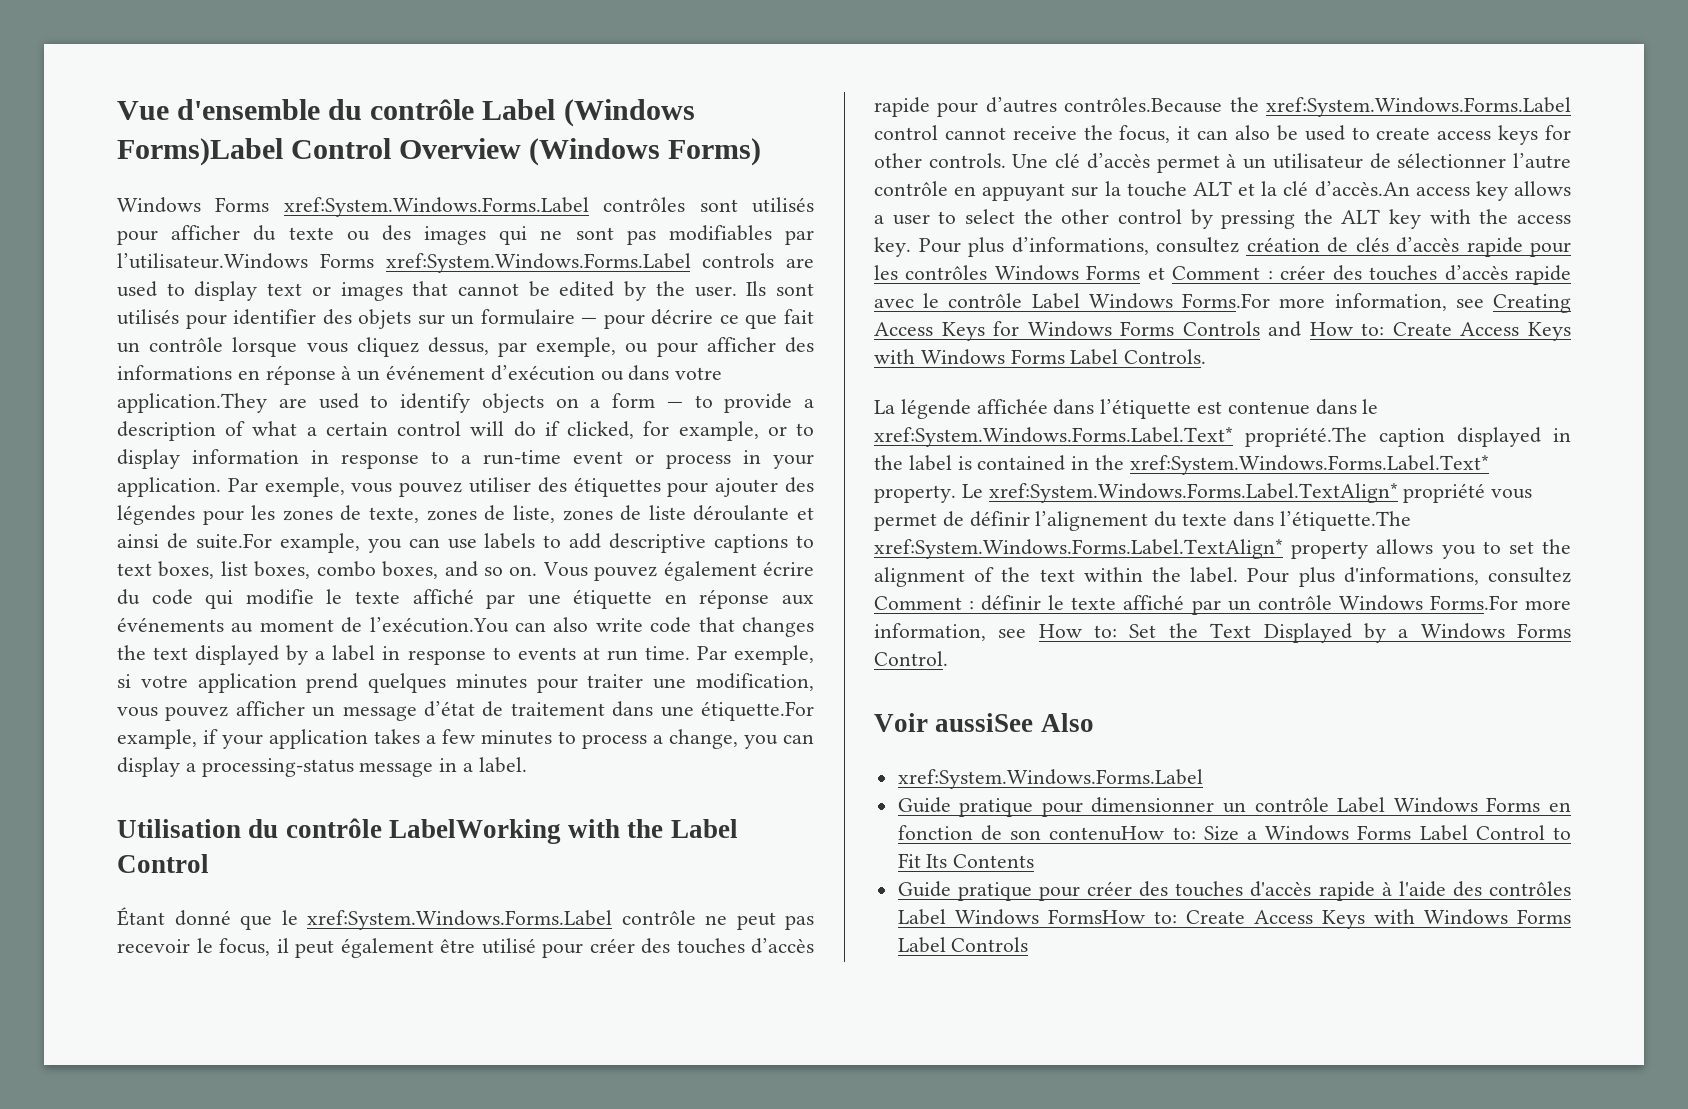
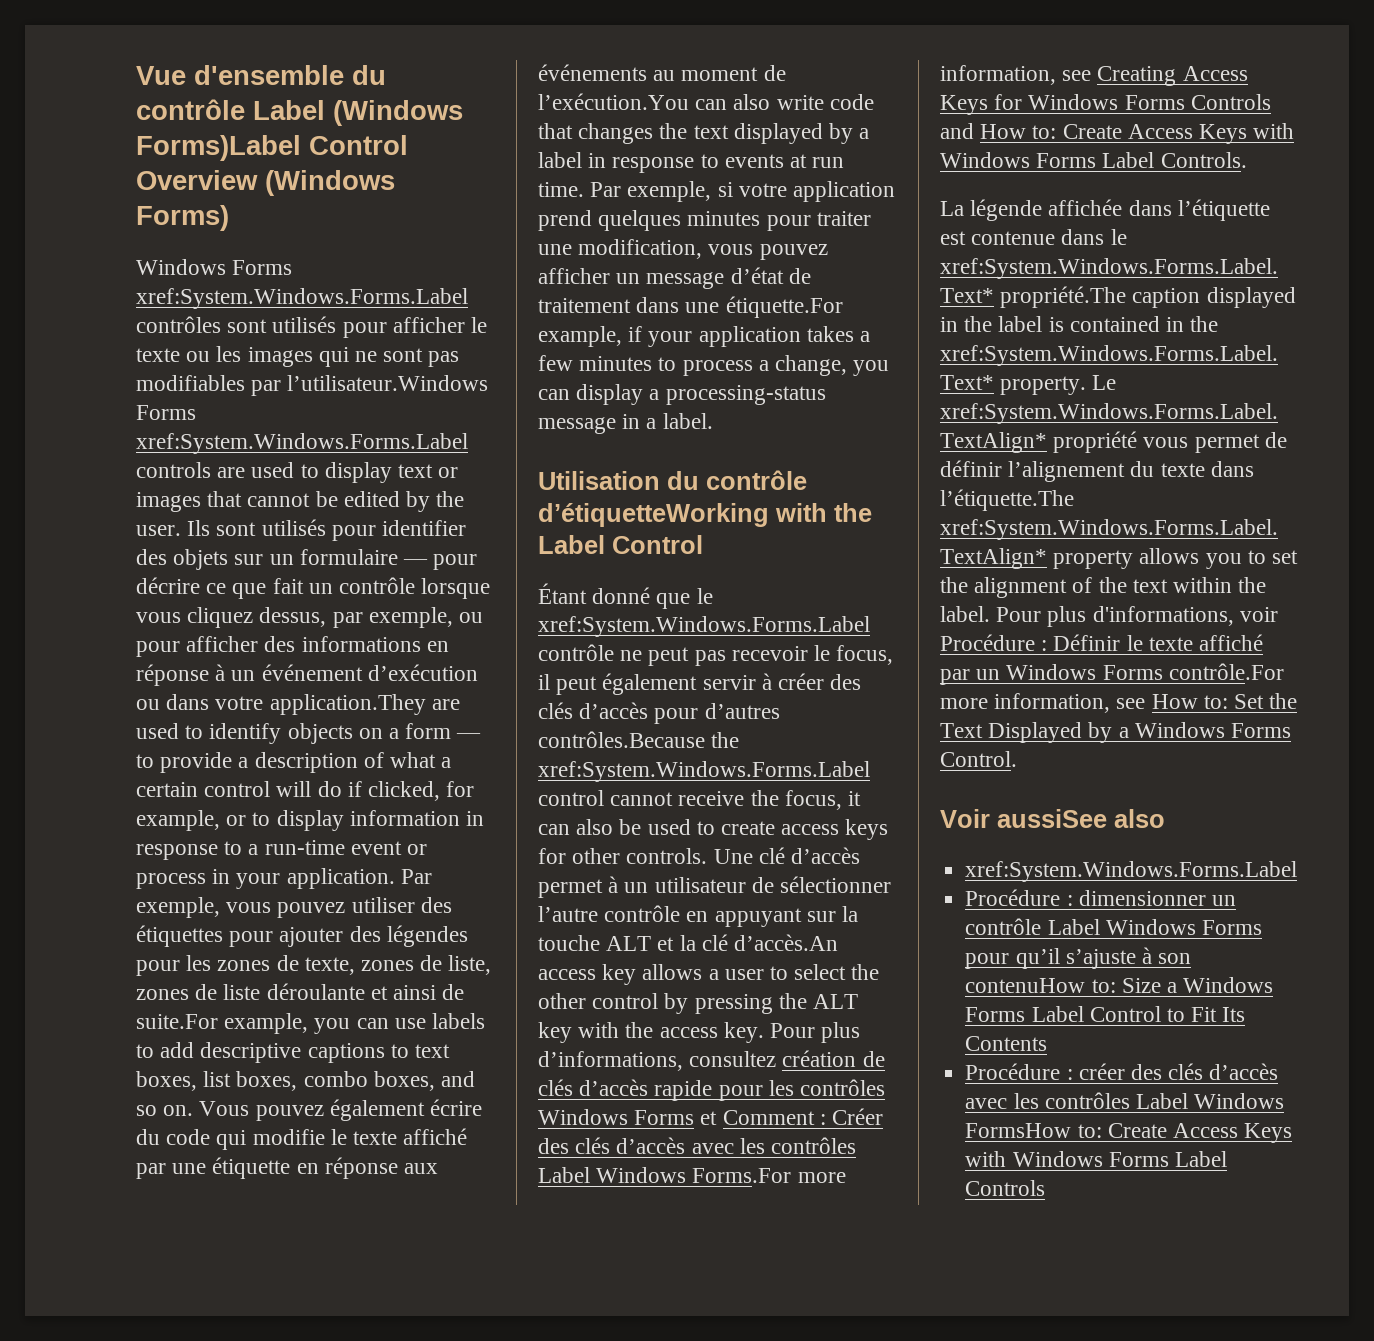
[253,225,277,241] du -> [471,317,488,333] le
[381,225,411,241] des -> [216,346,242,362] les
[388,819,561,844] LabelWorking -> [538,503,769,527] d’étiquetteWorking
[440,938,814,958] [874,97,930,117] être utilisé pour créer des touches d’accès rapide -> [702,673,862,690] [538,702,649,719] servir à créer des clés d’accès
[1280,265,1571,285] [874,293,1023,308] créer des touches d’accès rapide avec le contrôle -> [832,1108,884,1125] [538,1137,857,1154] Créer des clés d’accès avec les contrôles
[1488,567,1571,583] [874,595,1042,611] consultez Comment : définir -> [1239,607,1278,622] [940,634,1121,651] voir Procédure : Définir
[1257,595,1518,611] contrôle Windows Forms.For -> [1006,663,1284,680] Windows Forms contrôle.For
[1040,713,1094,732] Also -> [1114,809,1165,828] also
[897,797,1083,817] Guide pratique pour -> [965,889,1073,906] Procédure :
[1549,802,1571,812] [897,825,1002,841] en fonction de -> [965,947,1152,969] pour qu’il s’ajuste à
[897,881,1482,901] Guide pratique pour créer des touches d'accès rapide à l'aide des -> [965,1063,1279,1080] [965,1093,1039,1109] Procédure : créer des clés d’accès avec les

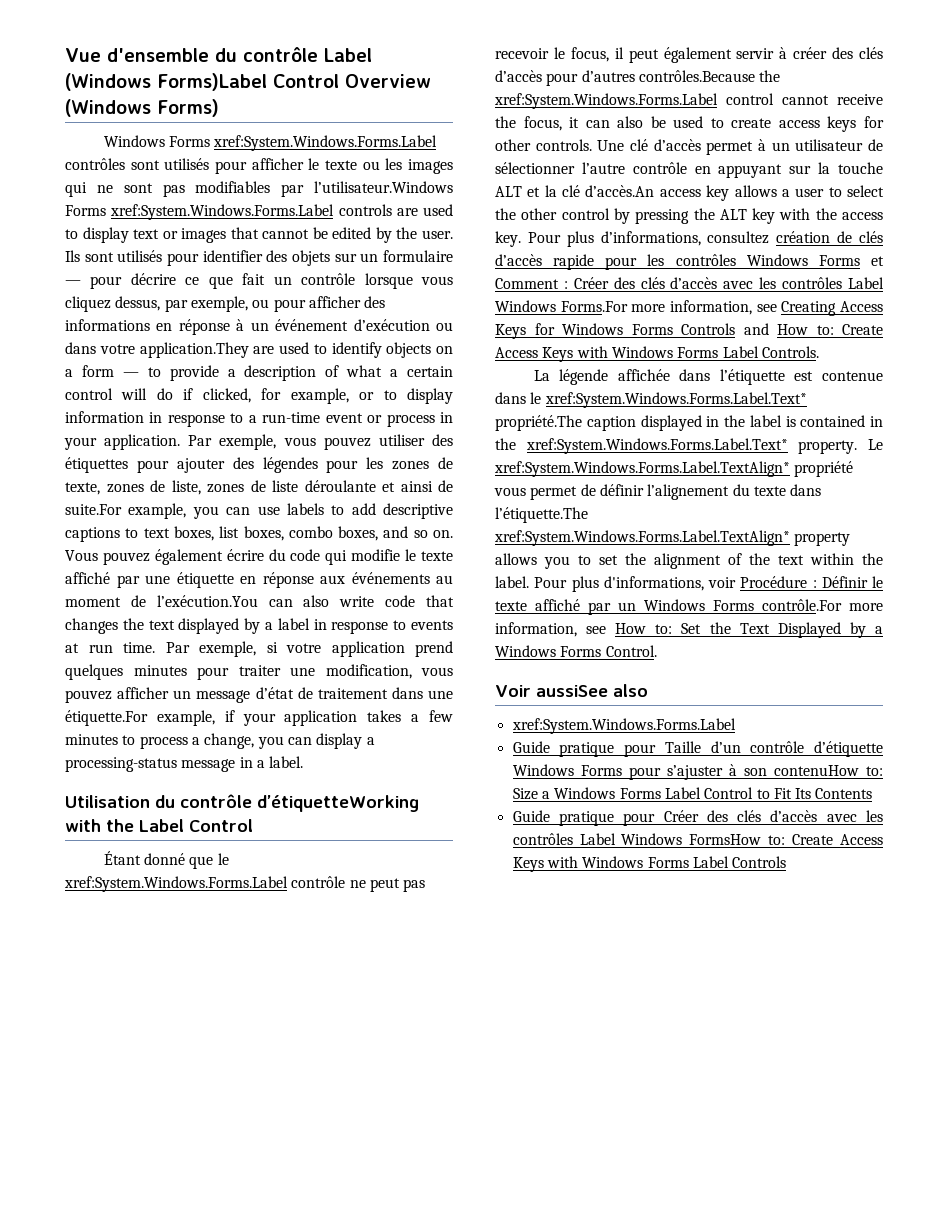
[965,889,1236,906] [965,918,1100,935] Procédure : dimensionner un contrôle Label -> [512,741,883,757] Guide pratique pour Taille d’un contrôle d’étiquette
[1015,948,1136,969] qu’il s’ajuste -> [666,765,723,780] s’ajuster
[965,1063,1125,1080] Procédure : créer -> [512,810,699,826] Guide pratique pour Créer

